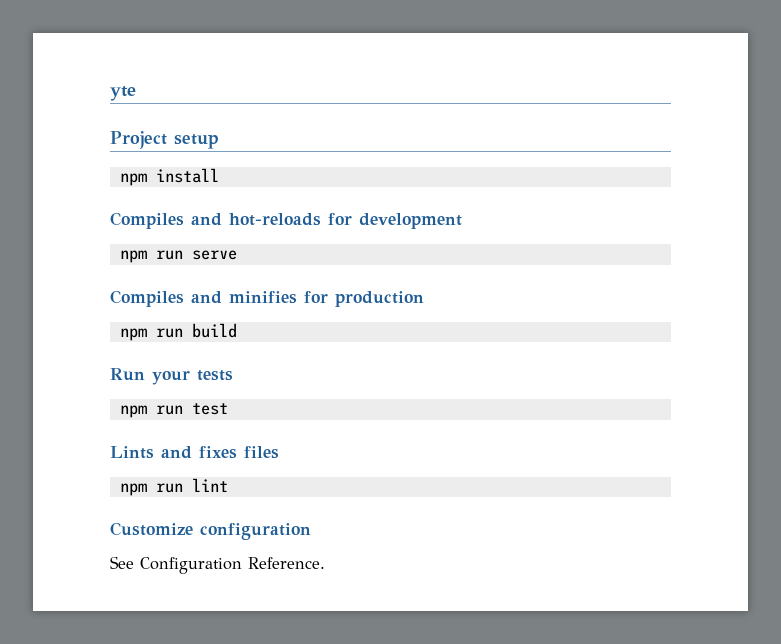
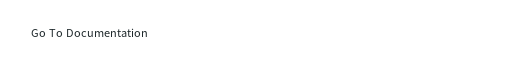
[110,86,136,101] [110,131,219,149] [119,168,219,186] [110,212,462,229] [119,250,237,263] [110,290,424,307] [119,323,237,341] [110,368,233,385] [119,403,228,418] [110,446,279,459] [119,478,228,496] [110,522,311,540] [110,556,325,574] yte // Project setup // npm install // Compiles and hot-reloads for development // npm run serve // Compiles and minifies for production // npm run build // Run your tests // npm run test // Lints and fixes files // npm run lint // Customize configuration // See Configuration Reference. -> [31,28,148,37] Go To Documentation

